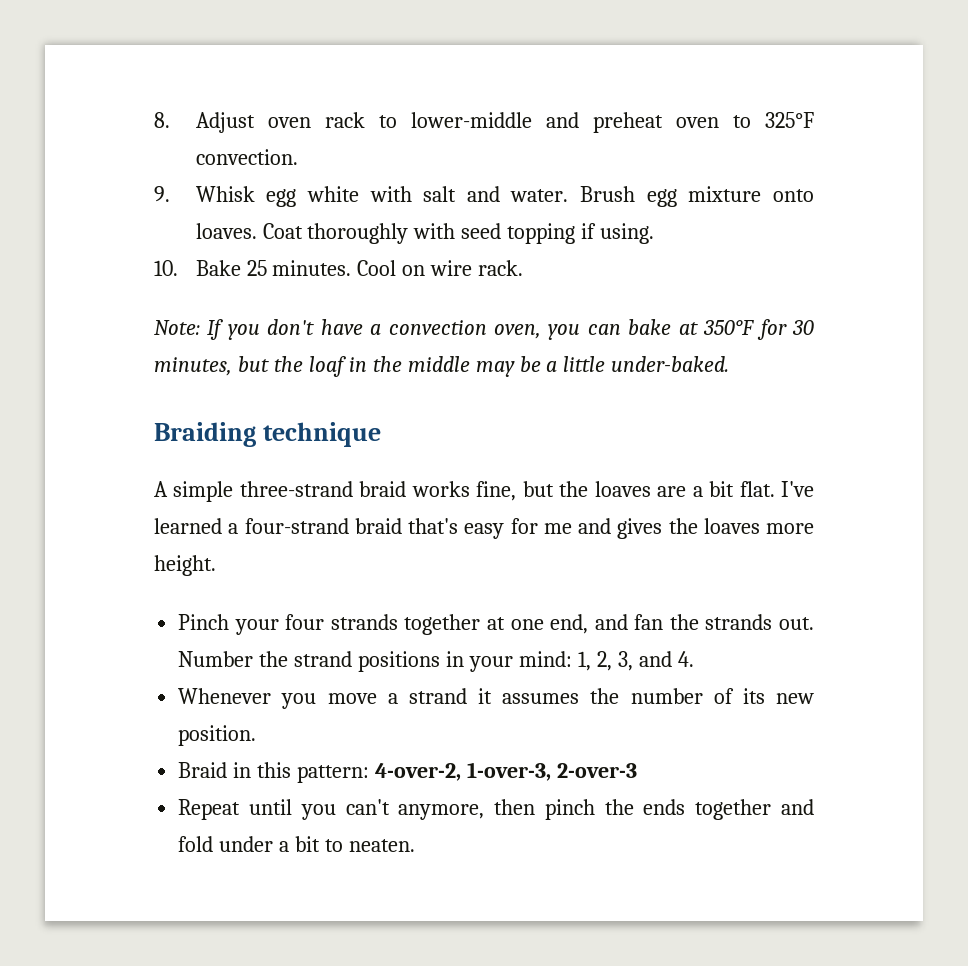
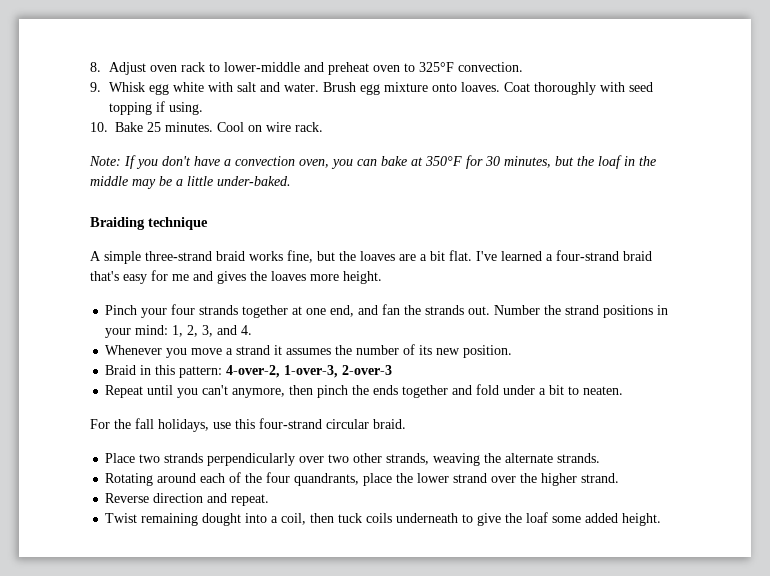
(415, 845) none -> [90,418,406,432] [105,453,601,466] [105,472,620,486] [105,493,270,506] [105,512,662,526] // For the fall holidays, use this four-strand circular braid. // Place two strands perpendicularly over two other strands, weaving the alternate strands. // Rotating around each of the four quandrants, place the lower strand over the higher strand. // Reverse direction and repeat. // Twist remaining dought into a coil, then tuck coils underneath to give the loaf some added height.

